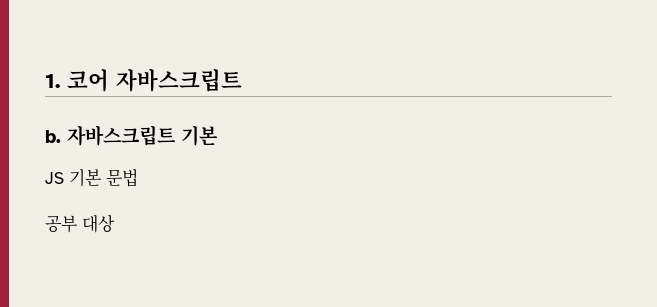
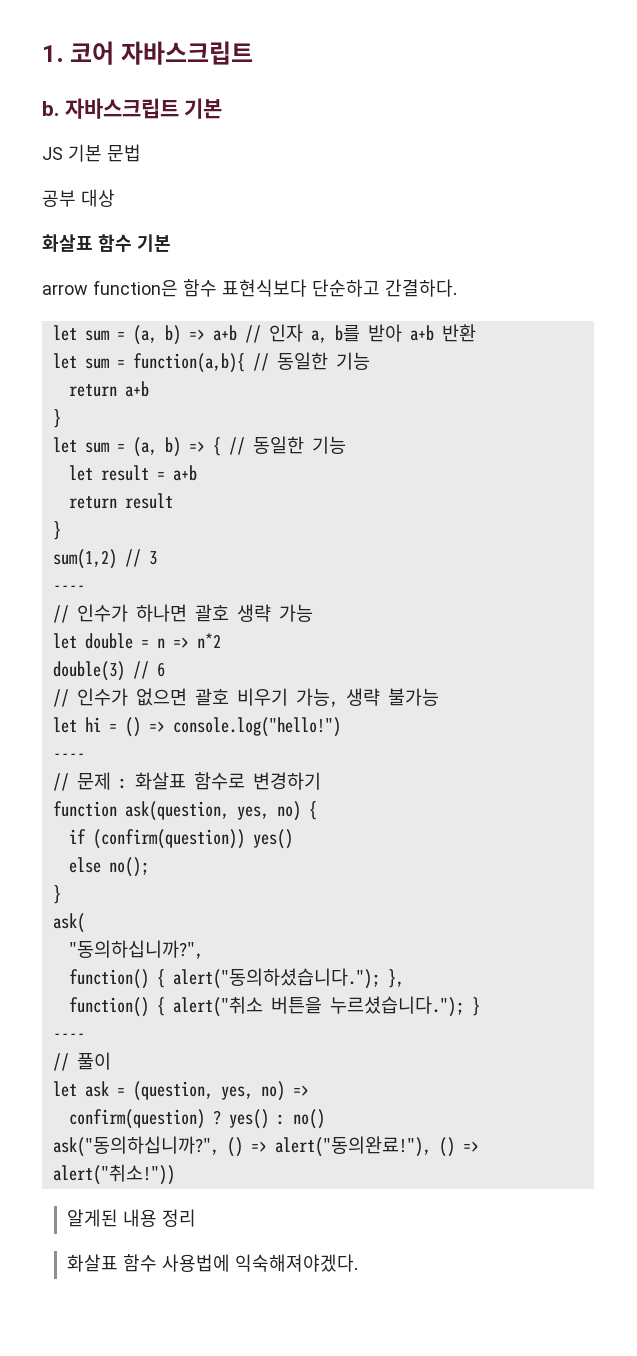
(115, 224) none -> [42,234,171,252] [42,279,457,297] [52,324,476,345] [52,352,370,373] [68,381,149,397] [52,409,61,428] [52,436,346,457] [68,465,197,481] [68,493,173,509] [52,521,61,540] [52,549,157,569] [52,585,85,592] [52,604,313,623] [52,633,221,649] [52,661,165,681] [52,688,439,707] [52,717,341,737] [52,753,85,760] [52,772,321,791] [52,801,317,821] [68,829,293,849] [68,857,149,877] [52,885,61,904] [52,913,85,933] [68,940,203,959] [68,968,404,989] [68,996,480,1017] [52,1033,85,1040] [52,1052,111,1071] [52,1081,309,1101] [68,1109,325,1129] [52,1136,479,1157] [52,1164,175,1185] [66,1209,196,1227] [66,1254,358,1272] // 화살표 함수 기본 // arrow function은 함수 표현식보다 단순하고 간결하다. // let sum = (a, b) => a+b // 인자 a, b를 받아 a+b 반환 // let sum = function(a,b){ // 동일한 기능 // return a+b // } // let sum = (a, b) => { // 동일한 기능 // let result = a+b // return result // } // sum(1,2) // 3 // ---- // // 인수가 하나면 괄호 생략 가능 // let double = n => n*2 // double(3) // 6 // // 인수가 없으면 괄호 비우기 가능, 생략 불가능 // let hi = () => console.log("hello!") // ---- // // 문제 : 화살표 함수로 변경하기 // function ask(question, yes, no) { // if (confirm(question)) yes() // else no(); // } // ask( // "동의하십니까?", // function() { alert("동의하셨습니다."); }, // function() { alert("취소 버튼을 누르셨습니다."); } // ---- // // 풀이 // let ask = (question, yes, no) => // confirm(question) ? yes() : no() // ask("동의하십니까?", () => alert("동의완료!"), () => alert("취소!")) // 알게된 내용 정리 // 화살표 함수 사용법에 익숙해져야겠다.

